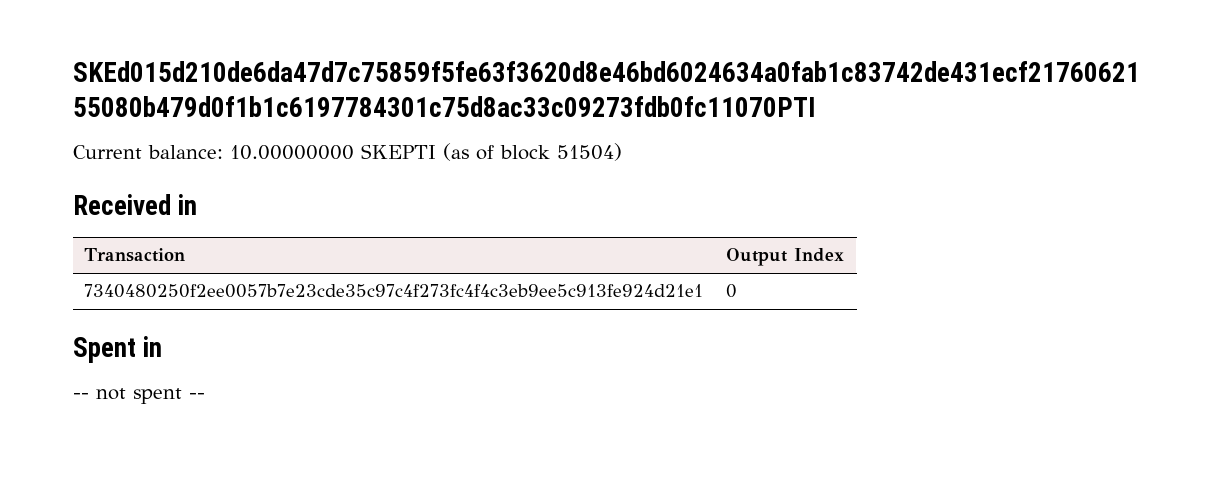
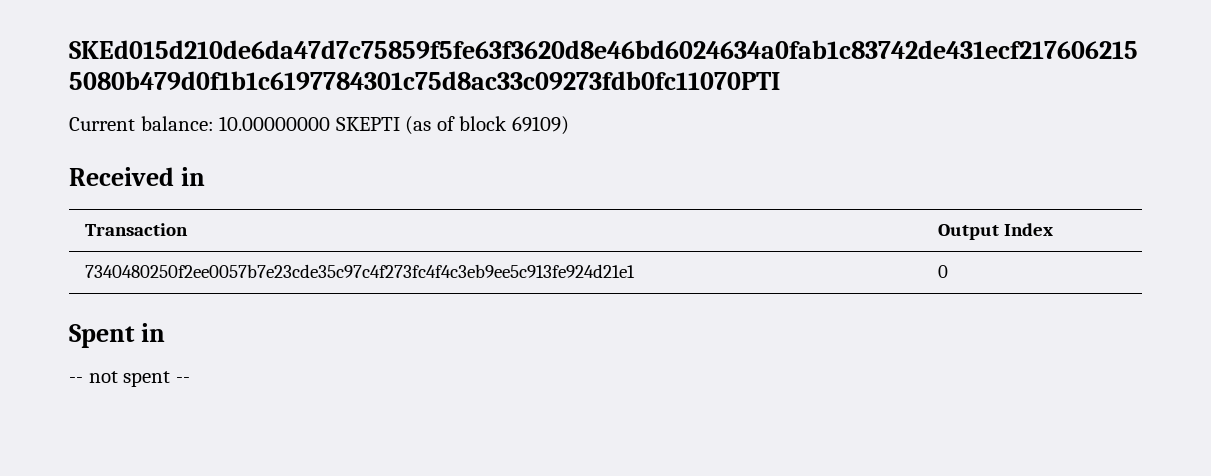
[557,143,622,161] 51504) -> [511,116,569,135] 69109)

